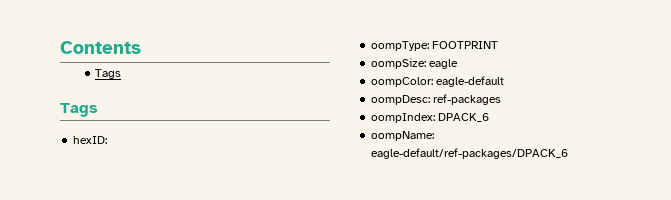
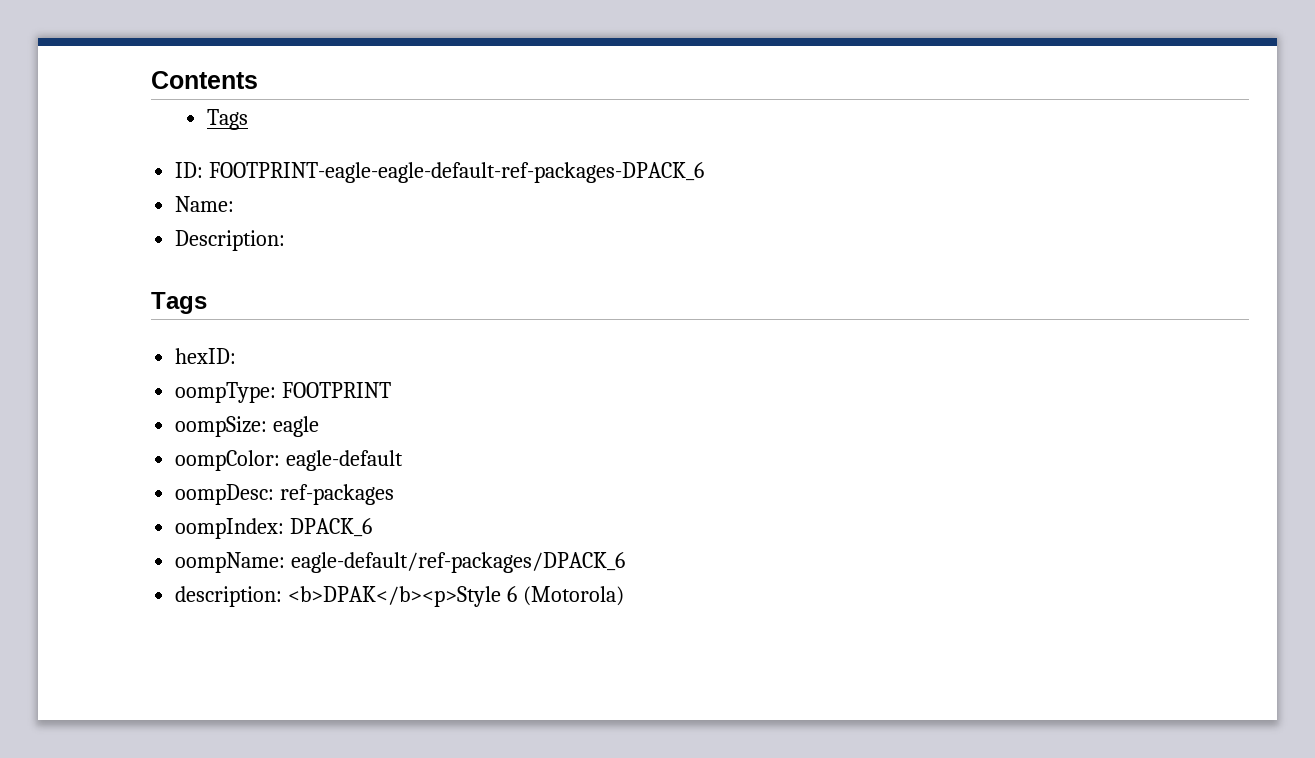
(122, 74) none -> [175,162,705,183] [175,196,235,212] [175,230,286,251] // ID: FOOTPRINT-eagle-eagle-default-ref-packages-DPACK_6 // Name: // Description:
(569, 153) none -> [175,586,625,607] // description: <b>DPAK</b><p>Style 6 (Motorola)

